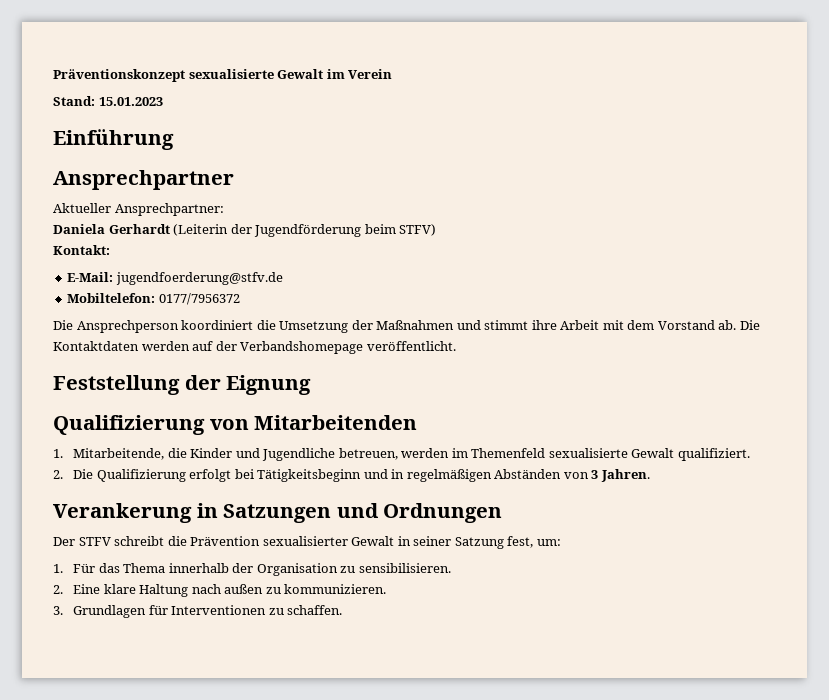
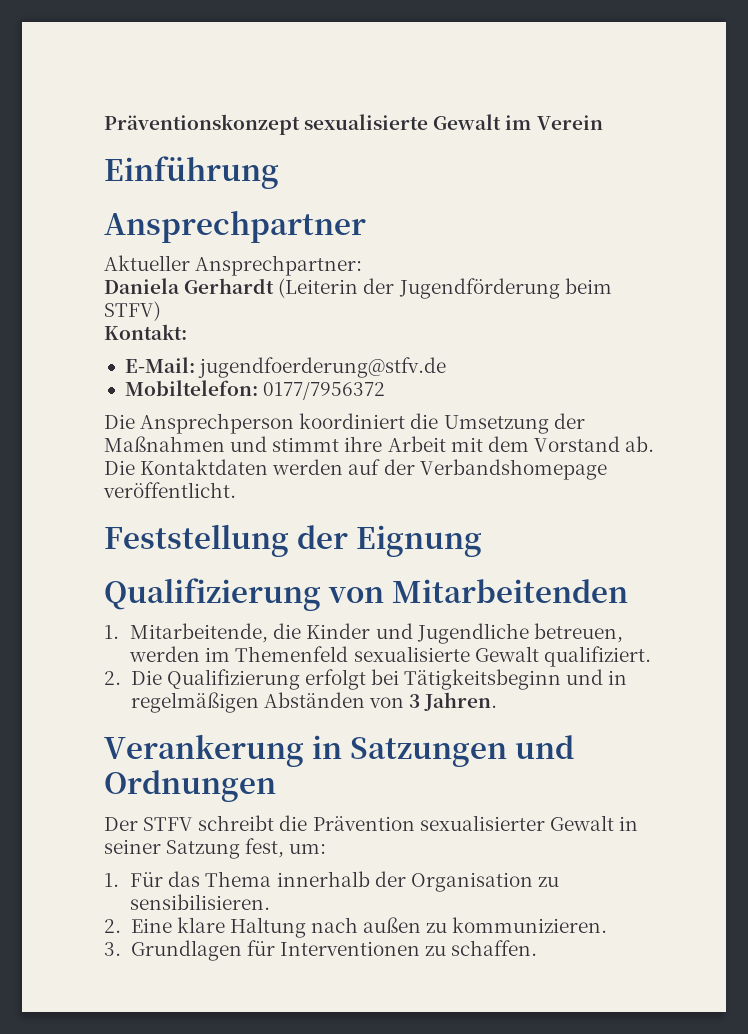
[53,96,163,106] // Stand: 15.01.2023 -> (603, 122) none

